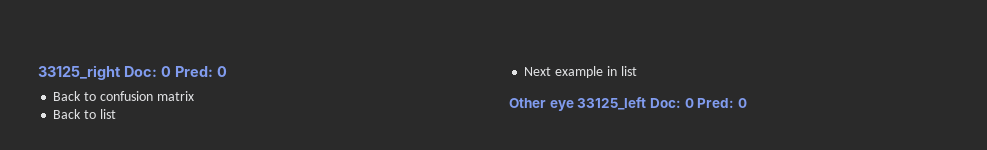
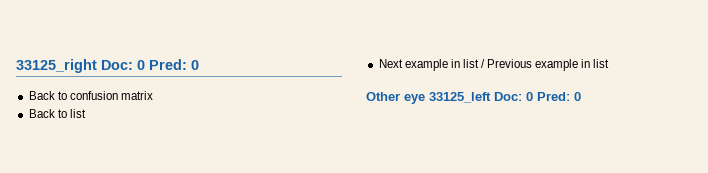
(637, 71) none -> [481,59,610,71] / Previous example in list

